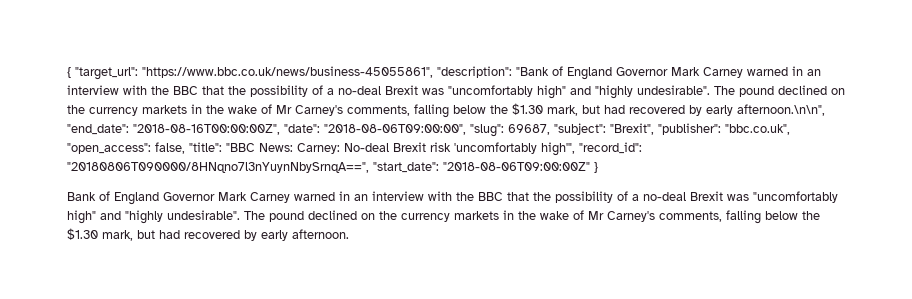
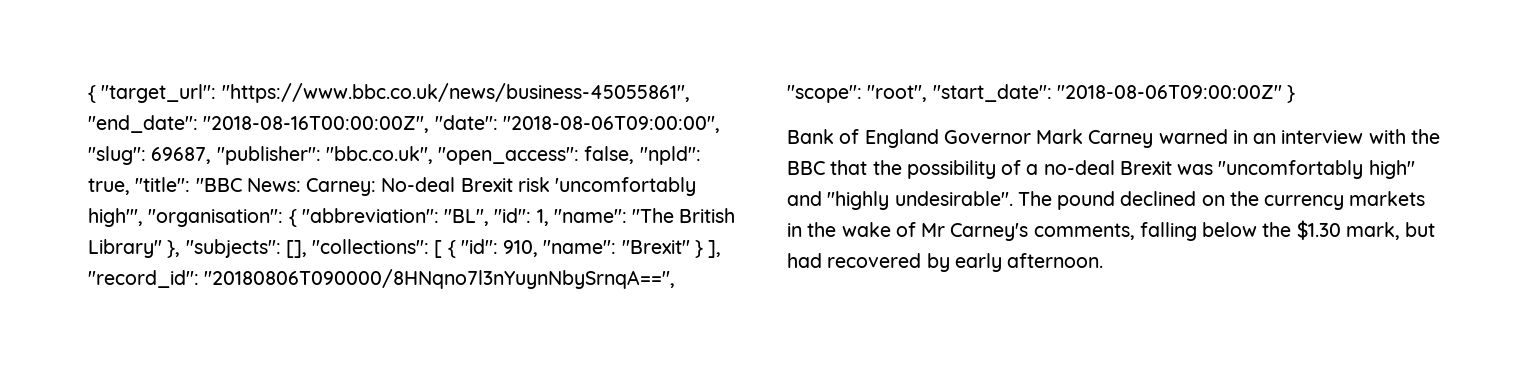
[437,66,821,80] [67,85,845,99] [67,103,825,118] "description": "Bank of England Governor Mark Carney warned in an interview with the BBC that the possibility of a no-deal Brexit was "uncomfortably high" and "highly undesirable". The pound declined on the currency markets in the wake of Mr Carney's comments, falling below the $1.30 mark, but had recovered by early afternoon.\n\n", -> (690, 93) none
[554,123,654,135] "subject": "Brexit", -> (212, 155) none
(185, 148) none -> [639,146,701,165] [88,178,130,195] "npld": true,
[579,142,642,154] [67,162,369,173] "record_id": "20180806T090000/8HNqno7l3nYuynNbySrnqA==", -> [148,208,736,227] [88,239,722,258] [88,269,676,289] [787,85,928,103] "organisation": { "abbreviation": "BL", "id": 1, "name": "The British Library" }, "subjects": [], "collections": [ { "id": 910, "name": "Brexit" } ], "record_id": "20180806T090000/8HNqno7l3nYuynNbySrnqA==", "scope": "root",

